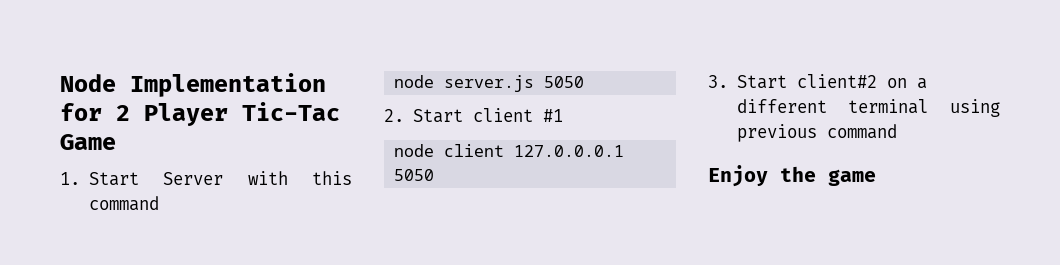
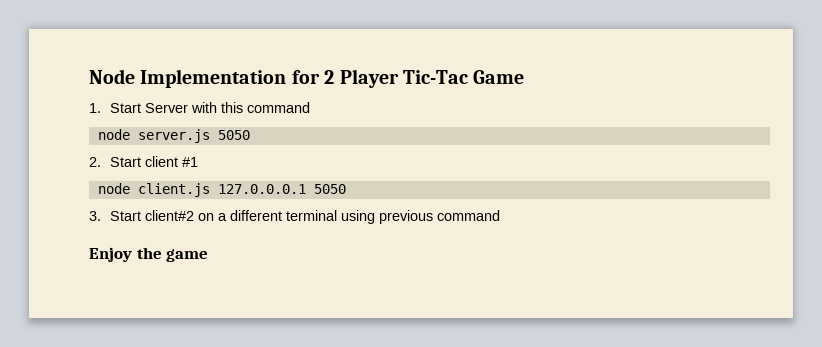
[444,144,505,157] client -> [137,183,210,197] client.js

